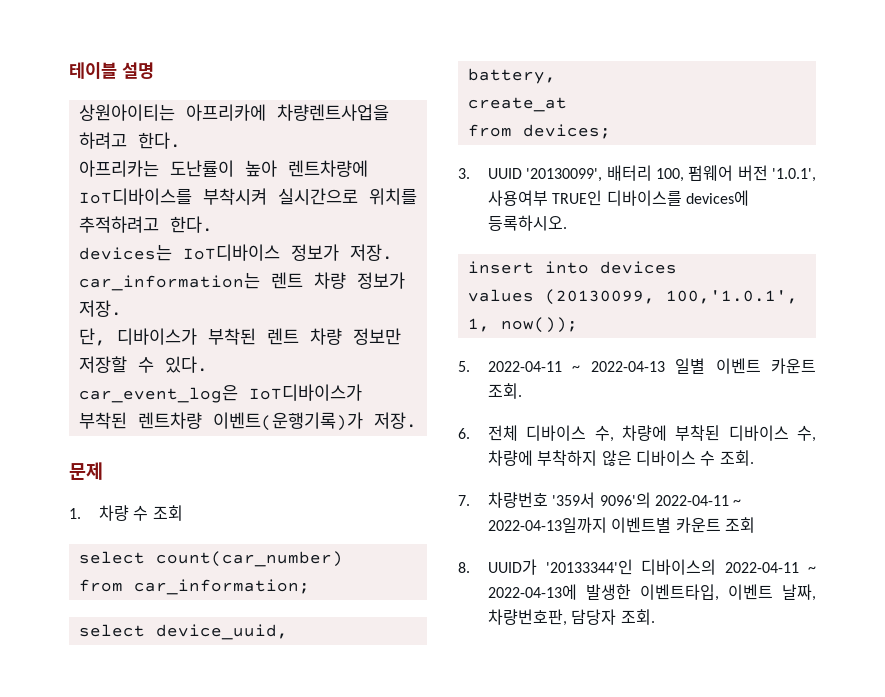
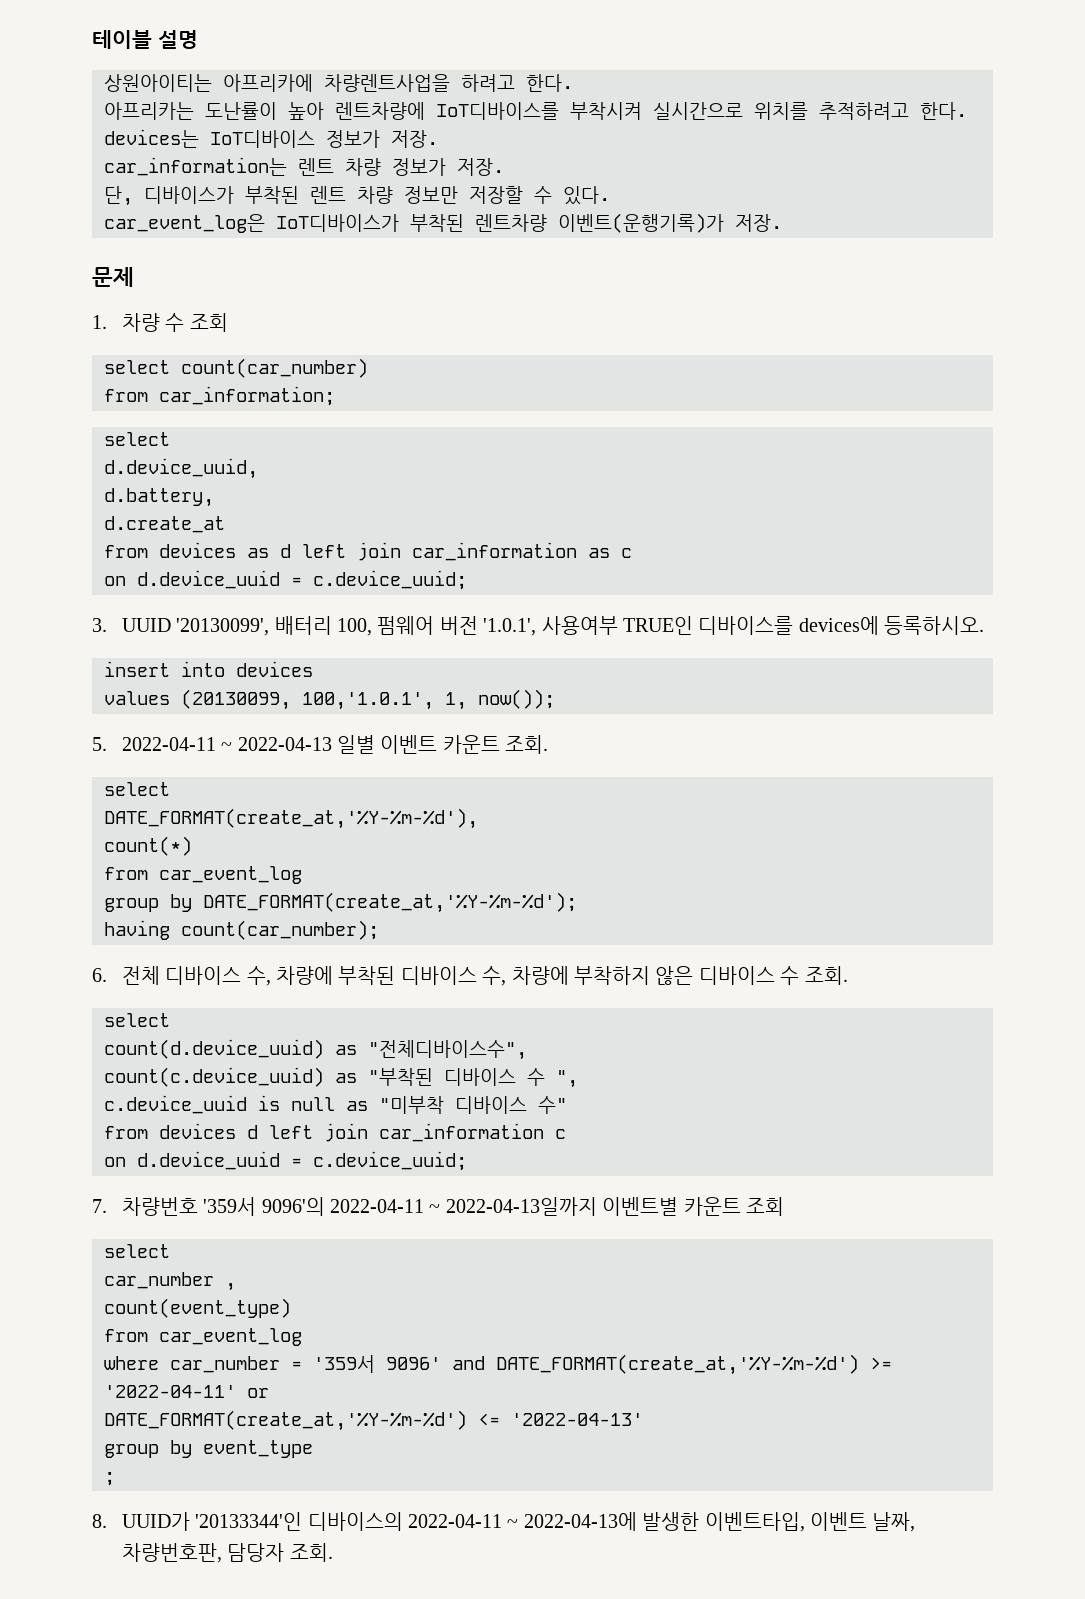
[155,624,288,640] [467,68,556,84] [467,97,567,112] [467,124,611,139] device_uuid, // battery, // create_at // from devices; -> [104,458,258,479] [104,488,214,507] [104,516,225,533] [104,542,632,561] [104,570,467,590] // d.device_uuid, // d.battery, // d.create_at // from devices as d left join car_information as c // on d.device_uuid = c.device_uuid;
(522, 391) none -> [104,782,170,796] [104,808,478,829] [104,836,192,856] [104,866,302,884] [104,892,577,913] [104,920,379,940] // select // DATE_FORMAT(create_at,'%Y-%m-%d'), // count(*) // from car_event_log // group by DATE_FORMAT(create_at,'%Y-%m-%d'); // having count(car_number);
(754, 458) none -> [104,1013,170,1027] [104,1039,527,1060] [104,1067,578,1088] [104,1095,567,1114] [104,1123,566,1142] [104,1151,467,1171] // select // count(d.device_uuid) as "전체디바이스수", // count(c.device_uuid) as "부착된 디바이스 수 ", // c.device_uuid is null as "미부착 디바이스 수" // from devices d left join car_information c // on d.device_uuid = c.device_uuid;
(755, 525) none -> [104,1244,170,1258] [104,1272,236,1291] [104,1298,291,1318] [104,1328,302,1346] [104,1354,892,1375] [104,1385,269,1398] [104,1410,643,1431] [104,1440,313,1458] [104,1472,115,1486] // select // car_number , // count(event_type) // from car_event_log // where car_number = '359서 9096' and DATE_FORMAT(create_at,'%Y-%m-%d') >= '2022-04-11' or // DATE_FORMAT(create_at,'%Y-%m-%d') <= '2022-04-13' // group by event_type // ;

